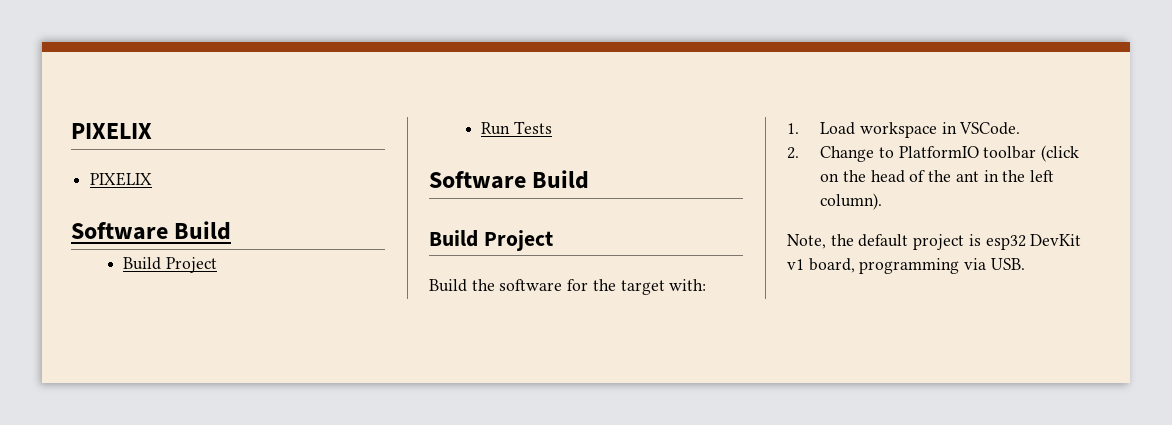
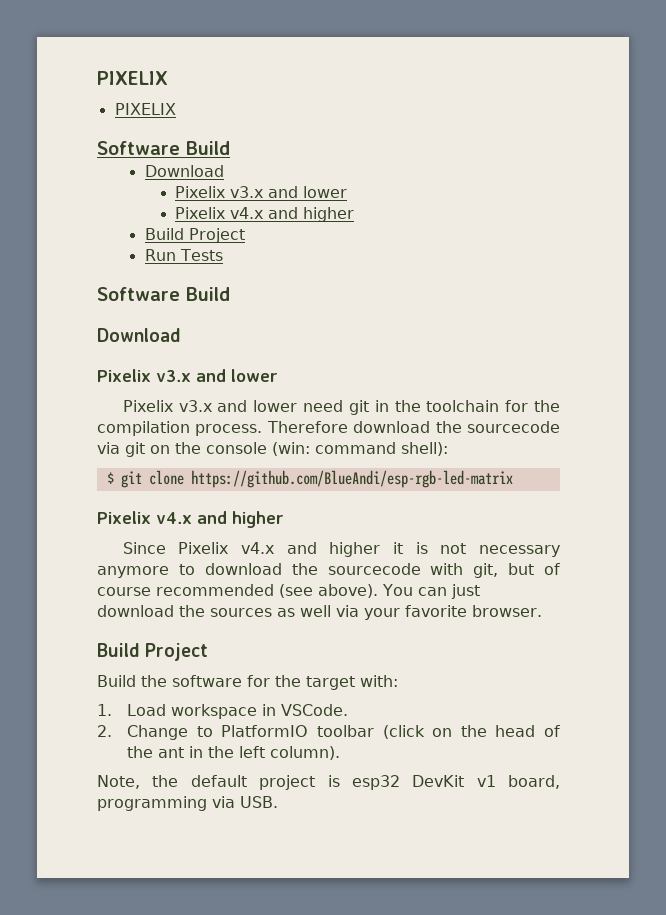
(232, 230) none -> [144,165,224,177] [175,186,348,198] [175,207,355,222] // Download // Pixelix v3.x and lower // Pixelix v4.x and higher
(590, 179) none -> [97,328,181,342] [97,369,278,382] [122,400,560,415] [97,421,560,436] [97,442,448,457] [106,470,513,488] [97,511,284,528] [122,542,561,557] [97,563,560,578] [97,584,480,599] [97,605,542,620] // Download // Pixelix v3.x and lower // Pixelix v3.x and lower need git in the toolchain for the compilation process. Therefore download the sourcecode via git on the console (win: command shell): // $ git clone https://github.com/BlueAndi/esp-rgb-led-matrix // Pixelix v4.x and higher // Since Pixelix v4.x and higher it is not necessary anymore to download the sourcecode with git, but of course recommended (see above). You can just download the sources as well via your favorite browser.

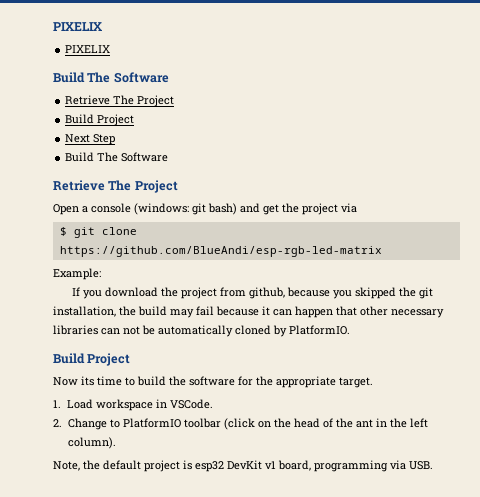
[97,141,230,155] [144,165,224,177] [175,186,348,198] [175,207,355,222] [144,228,245,243] [144,249,223,261] [97,287,230,301] [97,328,181,342] [97,369,278,382] [122,400,560,415] [97,421,560,436] [97,442,448,457] [106,470,513,488] [97,511,284,528] [122,542,561,557] [97,563,560,578] [97,584,480,599] [97,605,542,620] [97,643,209,661] [97,675,136,687] Software Build // Download // Pixelix v3.x and lower // Pixelix v4.x and higher // Build Project // Run Tests // Software Build // Download // Pixelix v3.x and lower // Pixelix v3.x and lower need git in the toolchain for the compilation process. Therefore download the sourcecode via git on the console (win: command shell): // $ git clone https://github.com/BlueAndi/esp-rgb-led-matrix // Pixelix v4.x and higher // Since Pixelix v4.x and higher it is not necessary anymore to download the sourcecode with git, but of course recommended (see above). You can just download the sources as well via your favorite browser. // Build Project // Build -> [53,72,169,83] [65,95,175,107] [65,114,135,126] [65,134,116,145] [65,152,169,162] [53,180,178,193] [53,203,357,215] [59,227,137,238] [59,246,382,257] [53,268,101,280] [71,287,433,299] [53,306,444,318] [53,325,350,337] [53,353,131,366] [53,376,166,386] Build The Software // Retrieve The Project // Build Project // Next Step // Build The Software // Retrieve The Project // Open a console (windows: git bash) and get the project via // $ git clone https://github.com/BlueAndi/esp-rgb-led-matrix // Example: // If you download the project from github, because you skipped the git installation, the build may fail because it can happen that other necessary libraries can not be automatically cloned by PlatformIO. // Build Project // Now its time to build
[306,675,398,690] target with: -> [276,376,373,388] appropriate target.

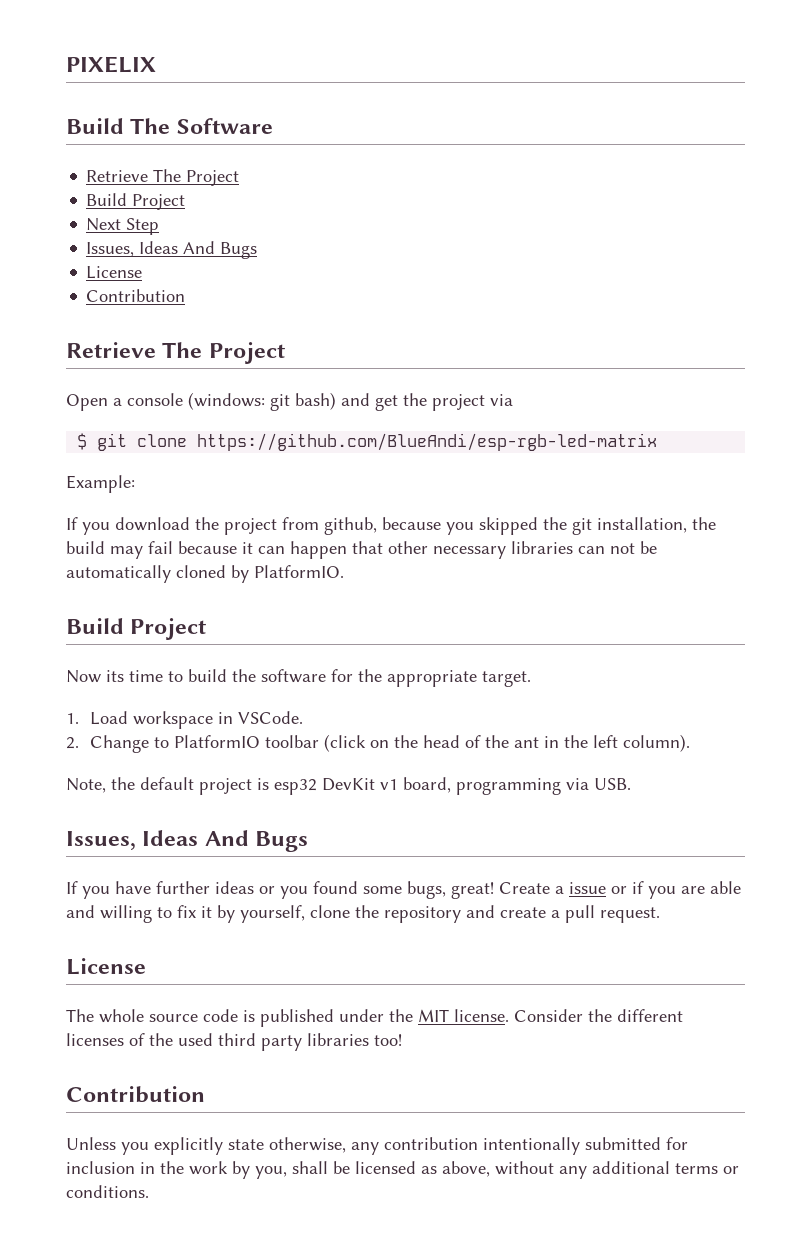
[53,22,102,31] [65,45,111,53] PIXELIX // PIXELIX -> [66,56,156,73] PIXELIX
[65,152,169,162] Build The Software -> [86,241,258,259] [86,266,143,279] [86,289,186,302] Issues, Ideas And Bugs // License // Contribution
(433, 465) none -> [66,830,309,852] [66,881,741,899] [66,905,660,923] [66,958,146,975] [66,1009,683,1027] [66,1033,402,1051] [66,1086,205,1103] [66,1137,688,1155] [66,1161,739,1179] [66,1185,149,1198] // Issues, Ideas And Bugs // If you have further ideas or you found some bugs, great! Create a issue or if you are able and willing to fix it by yourself, clone the repository and create a pull request. // License // The whole source code is published under the MIT license. Consider the different licenses of the used third party libraries too! // Contribution // Unless you explicitly state otherwise, any contribution intentionally submitted for inclusion in the work by you, shall be licensed as above, without any additional terms or conditions.

